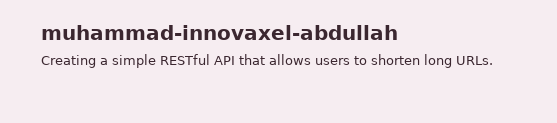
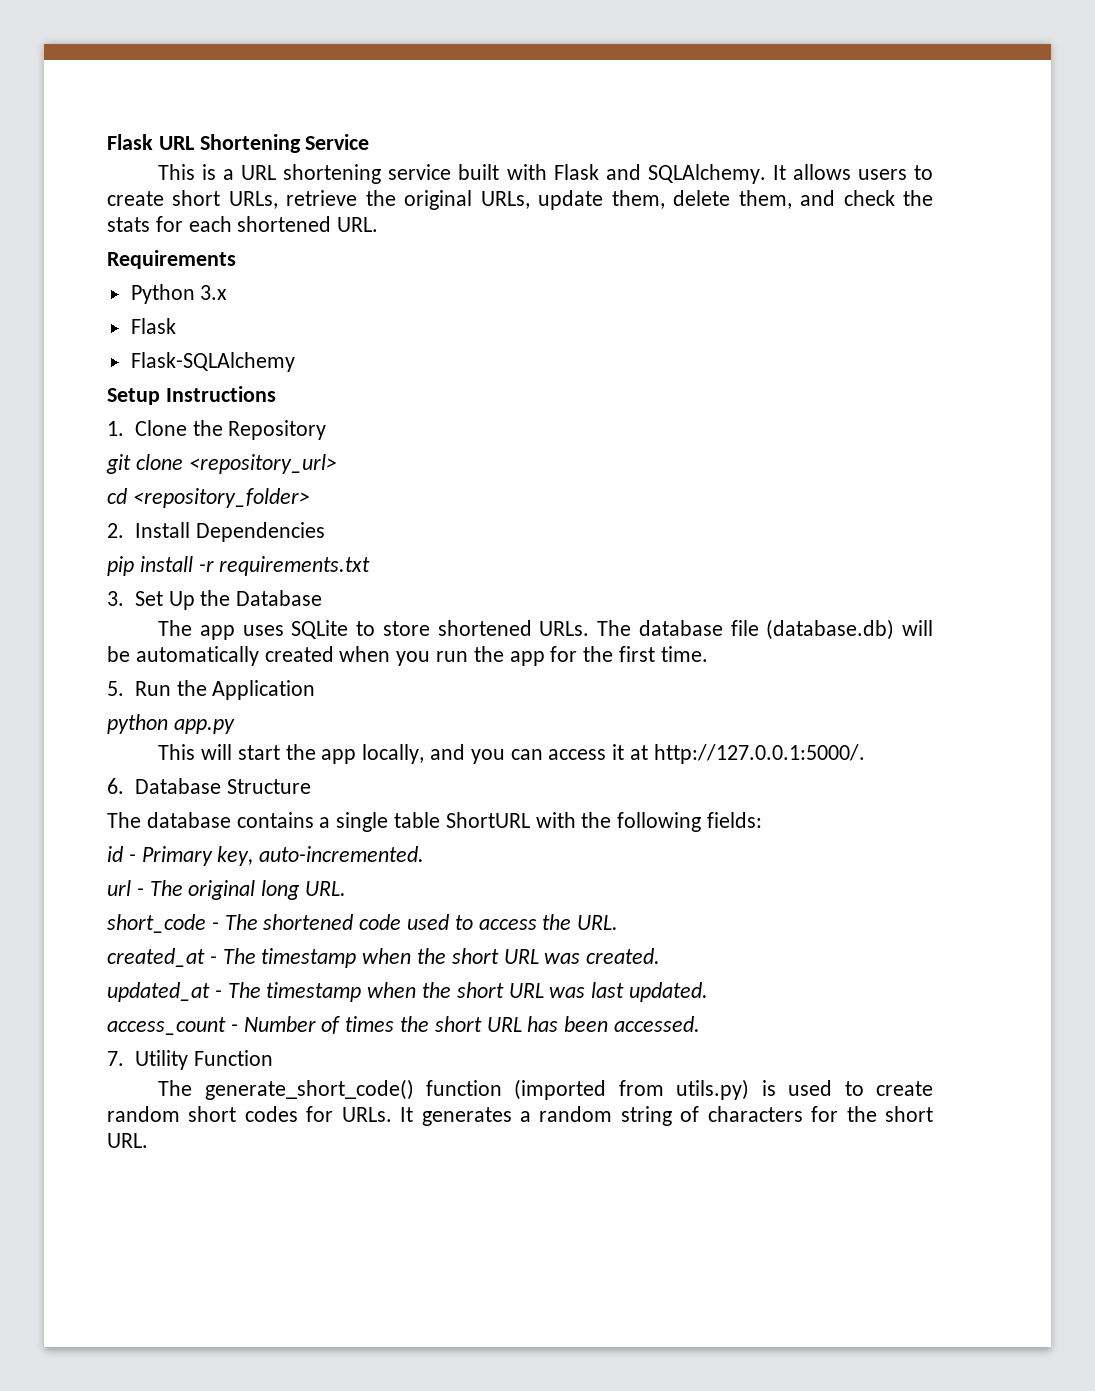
[41,25,398,40] [41,54,493,68] muhammad-innovaxel-abdullah // Creating a simple RESTful API that allows users to shorten long URLs. -> [107,134,370,153] [158,164,934,184] [107,190,933,210] [107,216,379,232] [107,250,236,269] [130,284,228,304] [130,318,176,334] [130,352,295,372] [107,386,276,405] [107,420,327,440] [106,454,337,474] [107,488,310,508] [107,522,325,542] [107,556,371,576] [107,590,323,610] [158,619,934,640] [107,646,708,666] [107,680,316,700] [107,714,235,734] [158,744,865,764] [107,778,311,794] [107,812,763,832] [107,846,425,866] [107,880,347,900] [107,914,619,933] [107,948,661,968] [107,982,709,1002] [107,1016,701,1035] [107,1050,273,1070] [158,1079,934,1100] [107,1106,934,1126] [107,1133,148,1148] Flask URL Shortening Service // This is a URL shortening service built with Flask and SQLAlchemy. It allows users to create short URLs, retrieve the original URLs, update them, delete them, and check the stats for each shortened URL. // Requirements // Python 3.x // Flask // Flask-SQLAlchemy // Setup Instructions // 1. Clone the Repository // git clone <repository_url> // cd <repository_folder> // 2. Install Dependencies // pip install -r requirements.txt // 3. Set Up the Database // The app uses SQLite to store shortened URLs. The database file (database.db) will be automatically created when you run the app for the first time. // 5. Run the Application // python app.py // This will start the app locally, and you can access it at http://127.0.0.1:5000/. // 6. Database Structure // The database contains a single table ShortURL with the following fields: // id - Primary key, auto-incremented. // url - The original long URL. // short_code - The shortened code used to access the URL. // created_at - The timestamp when the short URL was created. // updated_at - The timestamp when the short URL was last updated. // access_count - Number of times the short URL has been accessed. // 7. Utility Function // The generate_short_code() function (imported from utils.py) is used to create random short codes for URLs. It generates a random string of characters for the short URL.

